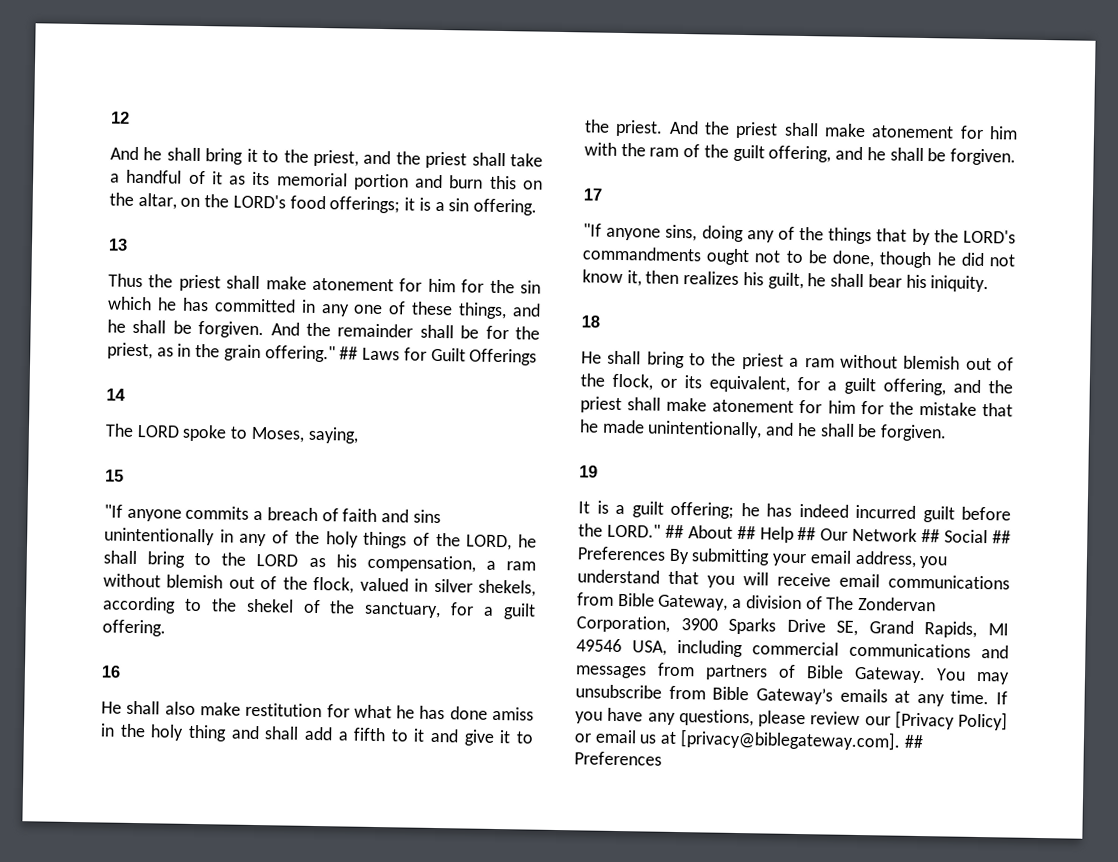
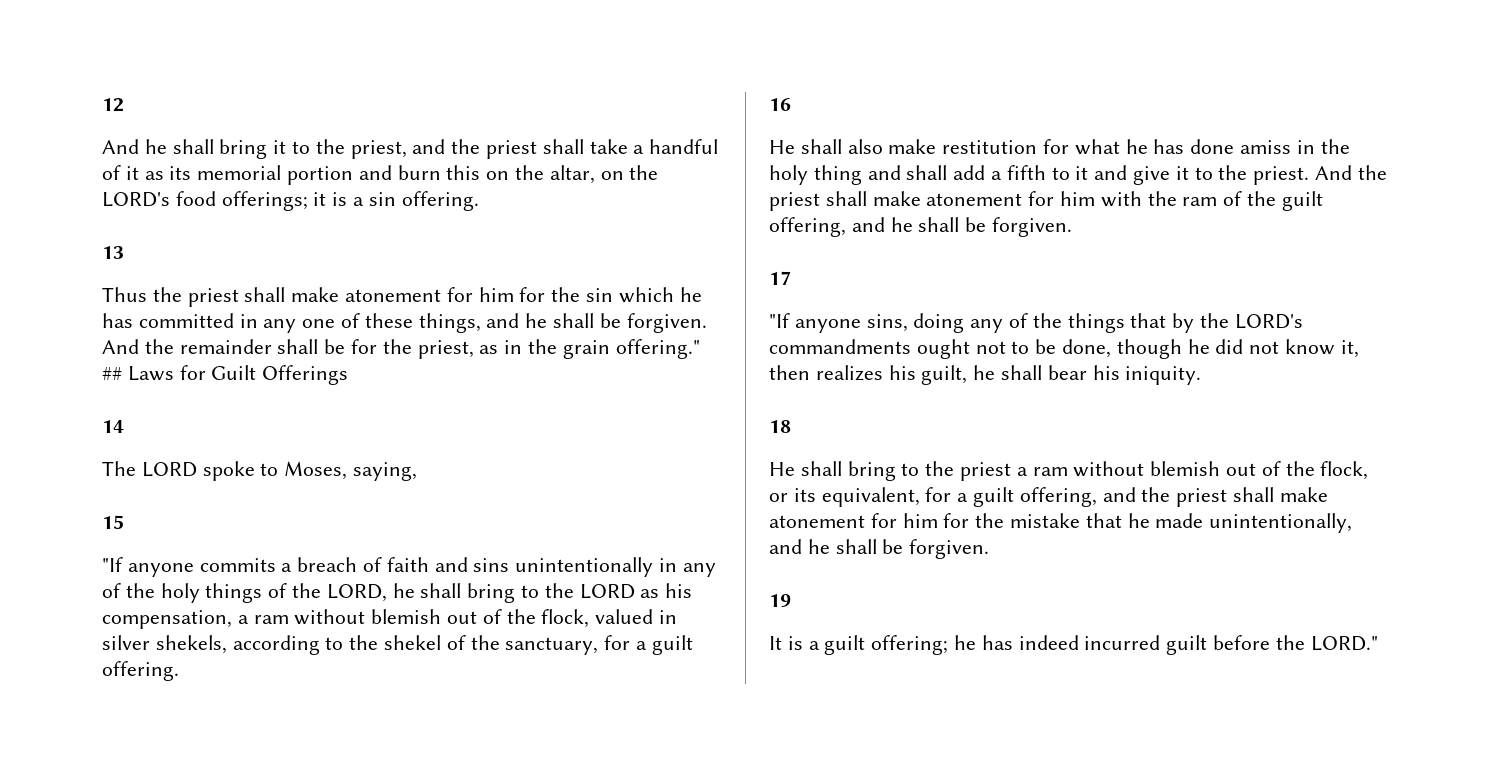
[664,524,1012,544] [577,546,948,569] [577,569,1010,590] [577,592,937,612] [576,615,1009,638] [576,638,1009,659] [575,662,1010,685] [575,684,1008,707] [575,707,1008,731] [574,729,924,751] [574,751,662,766] ## About ## Help ## Our Network ## Social ## Preferences By submitting your email address, you understand that you will receive email communications from Bible Gateway, a division of The Zondervan Corporation, 3900 Sparks Drive SE, Grand Rapids, MI 49546 USA, including commercial communications and messages from partners of Bible Gateway. You may unsubscribe from Bible Gateway’s emails at any time. If you have any questions, please review our [Privacy Policy] or email us at [privacy@biblegateway.com]. ## Preferences -> (1378, 643) none

